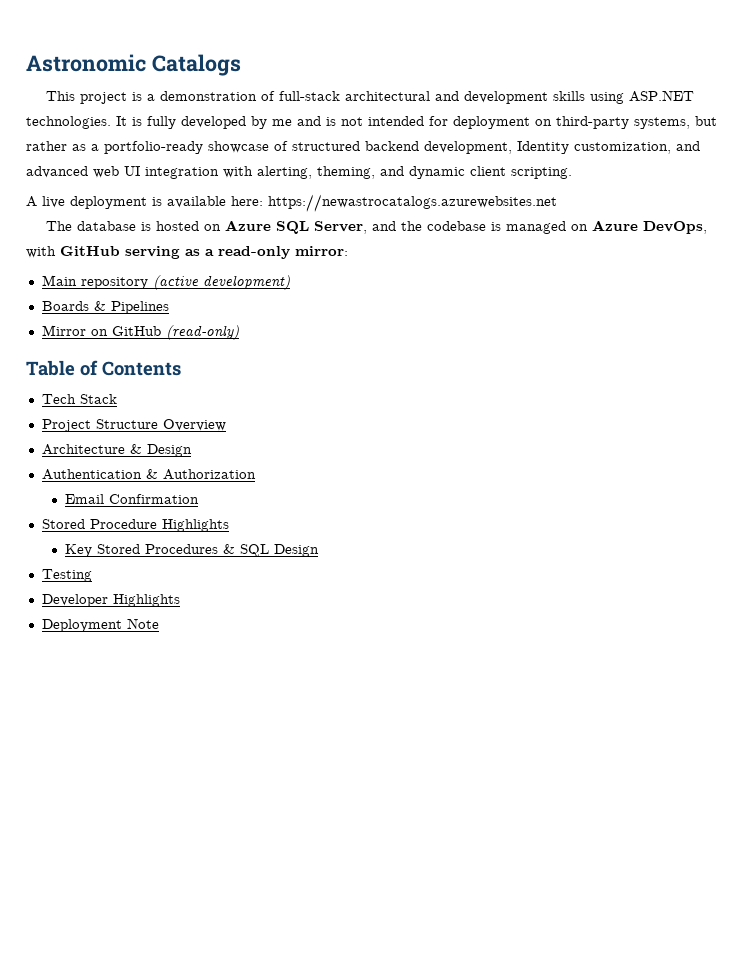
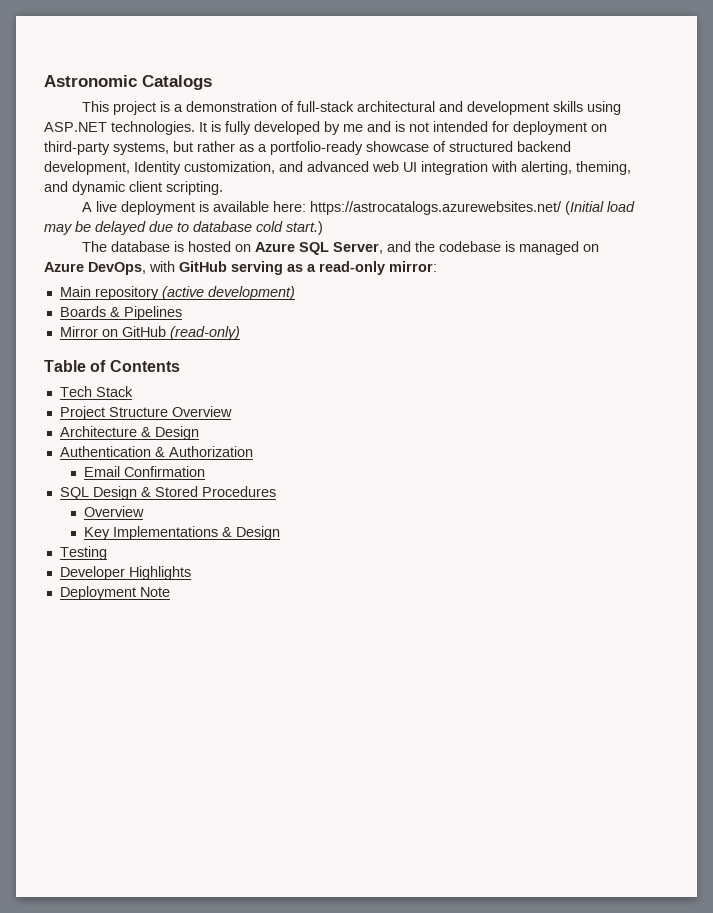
[268,194,557,212] https://newastrocatalogs.azurewebsites.net -> [309,201,635,215] [44,221,323,235] https://astrocatalogs.azurewebsites.net/ (Initial load may be delayed due to database cold start.)
[41,519,229,532] [65,544,270,557] Stored Procedure Highlights // Key Stored Procedures & SQL -> [59,486,276,500] [83,506,144,517] [83,526,232,540] SQL Design & Stored Procedures // Overview // Key Implementations &

